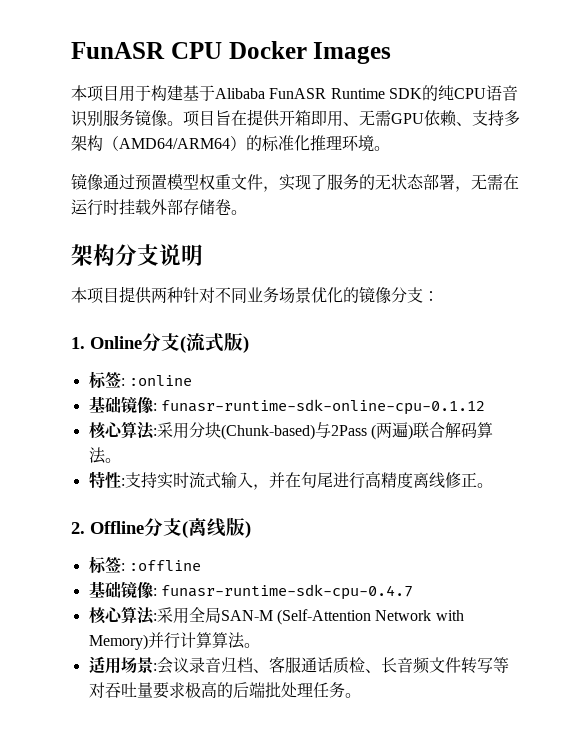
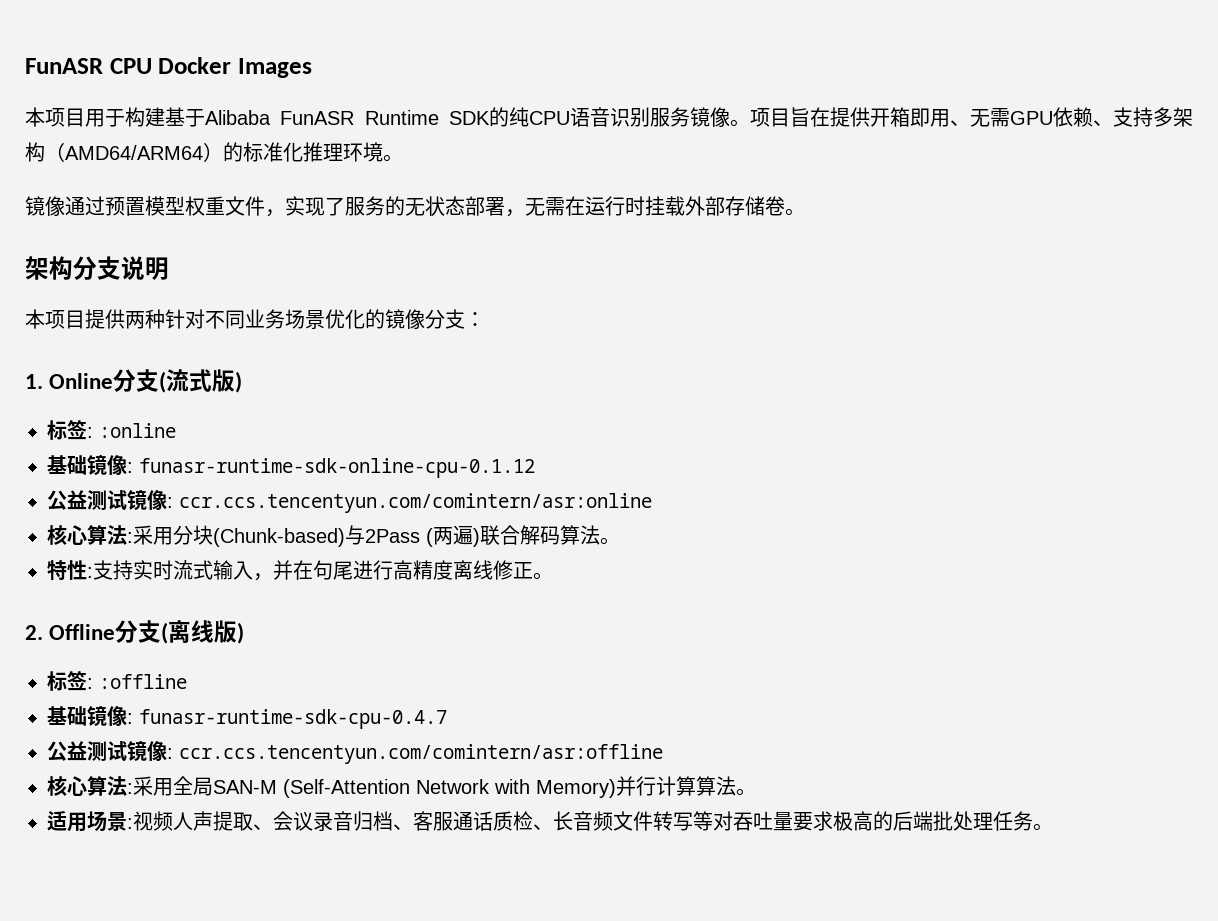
(485, 407) none -> [47,489,652,513] // 公益测试镜像: ccr.ccs.tencentyun.com/comintern/asr:online
(413, 592) none -> [47,740,663,764] // 公益测试镜像: ccr.ccs.tencentyun.com/comintern/asr:offline
(157, 667) none -> [133,811,273,831] 视频人声提取、

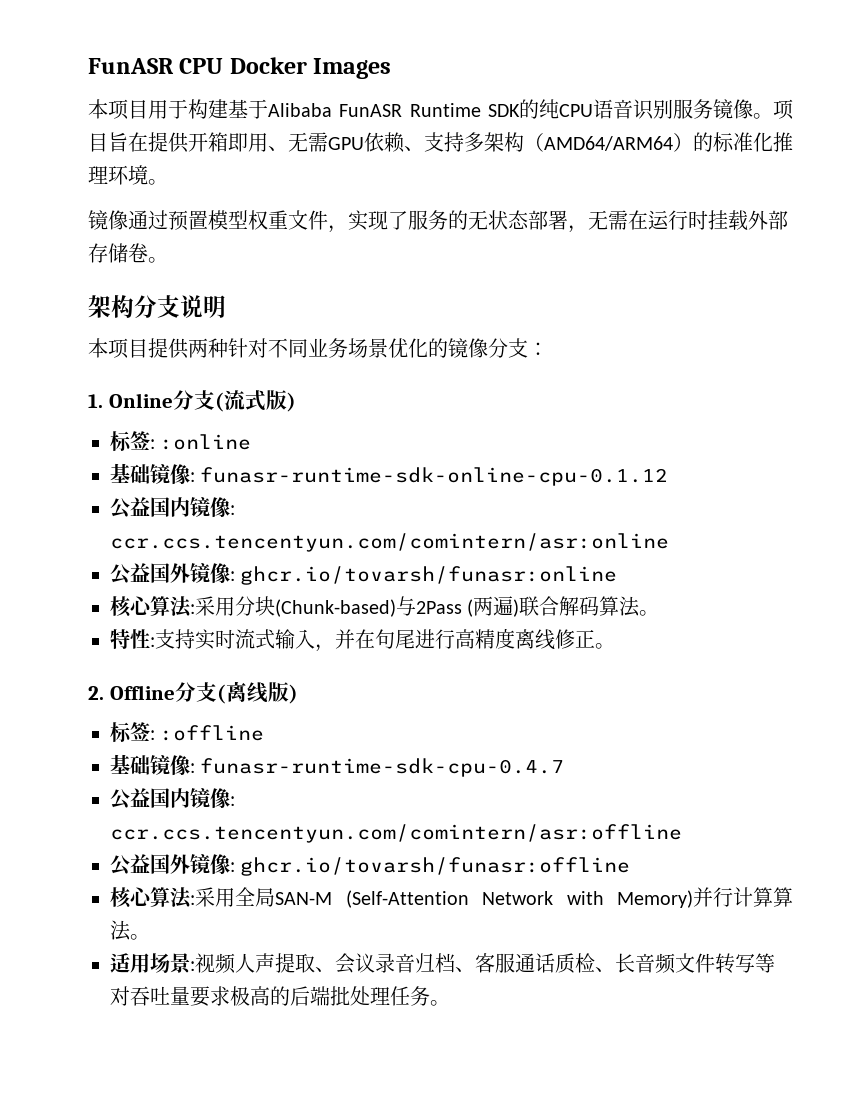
[87,490,127,510] 测试 -> [150,497,190,517] 国内
(652, 503) none -> [110,563,618,585] // 公益国外镜像: ghcr.io/tovarsh/funasr:online
[87,741,127,761] 测试 -> [150,788,190,808] 国内
(663, 754) none -> [110,854,631,876] // 公益国外镜像: ghcr.io/tovarsh/funasr:offline

